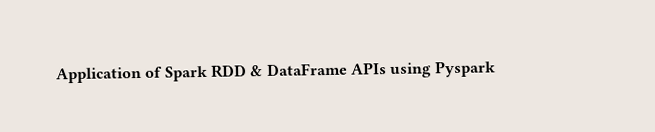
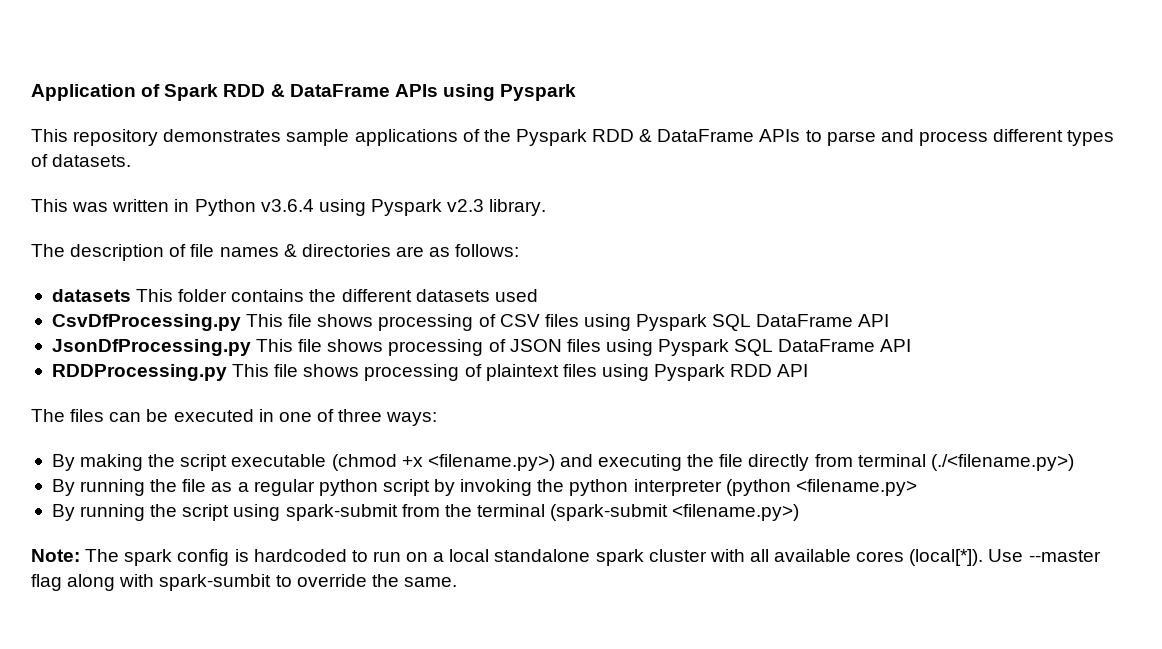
(496, 69) none -> [31,129,1115,146] [31,154,132,167] [31,199,547,216] [31,244,520,261] [51,289,538,302] [51,314,890,331] [51,339,912,356] [51,364,809,381] [31,409,438,426] [51,454,1074,471] [51,479,917,496] [51,504,800,521] [31,549,1101,566] [31,574,457,591] // This repository demonstrates sample applications of the Pyspark RDD & DataFrame APIs to parse and process different types of datasets. // This was written in Python v3.6.4 using Pyspark v2.3 library. // The description of file names & directories are as follows: // datasets This folder contains the different datasets used // CsvDfProcessing.py This file shows processing of CSV files using Pyspark SQL DataFrame API // JsonDfProcessing.py This file shows processing of JSON files using Pyspark SQL DataFrame API // RDDProcessing.py This file shows processing of plaintext files using Pyspark RDD API // The files can be executed in one of three ways: // By making the script executable (chmod +x <filename.py>) and executing the file directly from terminal (./<filename.py>) // By running the file as a regular python script by invoking the python interpreter (python <filename.py> // By running the script using spark-submit from the terminal (spark-submit <filename.py>) // Note: The spark config is hardcoded to run on a local standalone spark cluster with all available cores (local[*]). Use --master flag along with spark-sumbit to override the same.

